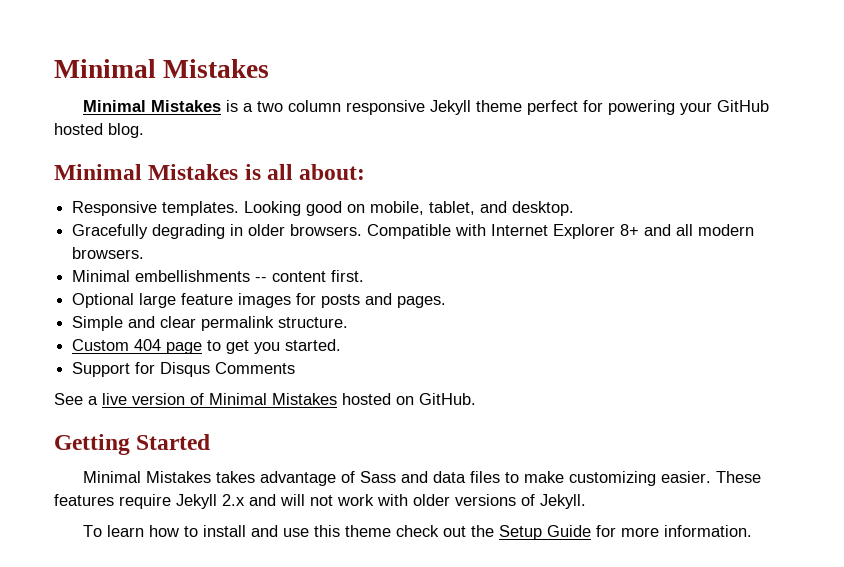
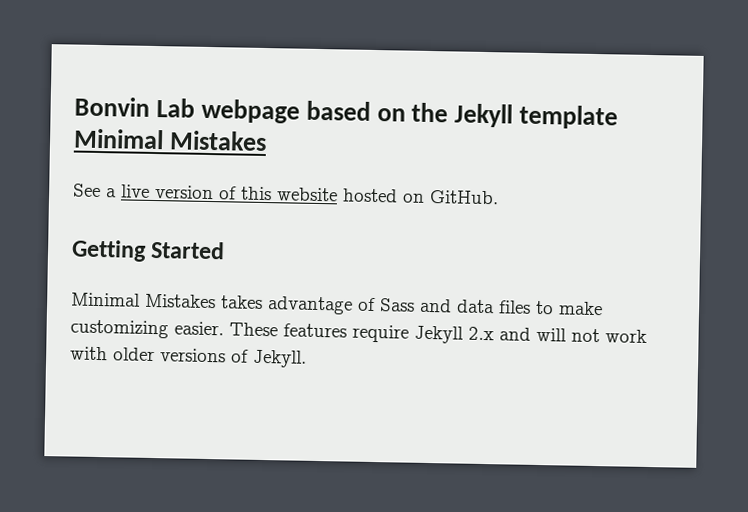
[54,59,270,78] [82,100,769,115] [54,123,144,138] [54,164,366,180] [72,201,575,216] [72,224,755,239] [72,247,145,259] [72,270,365,282] [72,293,447,308] [72,316,349,331] [72,339,342,354] [72,362,296,377] Minimal Mistakes // Minimal Mistakes is a two column responsive Jekyll theme perfect for powering your GitHub hosted blog. // Minimal Mistakes is all about: // Responsive templates. Looking good on mobile, tablet, and desktop. // Gracefully degrading in older browsers. Compatible with Internet Explorer 8+ and all modern browsers. // Minimal embellishments -- content first. // Optional large feature images for posts and pages. // Simple and clear permalink structure. // Custom 404 page to get you started. // Support for Disqus Comments -> [74,96,619,130] [73,128,267,152] Bonvin Lab webpage based on the Jekyll template Minimal Mistakes
[209,393,337,405] Minimal Mistakes -> [241,186,338,202] this website
[82,525,752,540] // To learn how to install and use this theme check out the Setup Guide for more information. -> (307, 358) none

